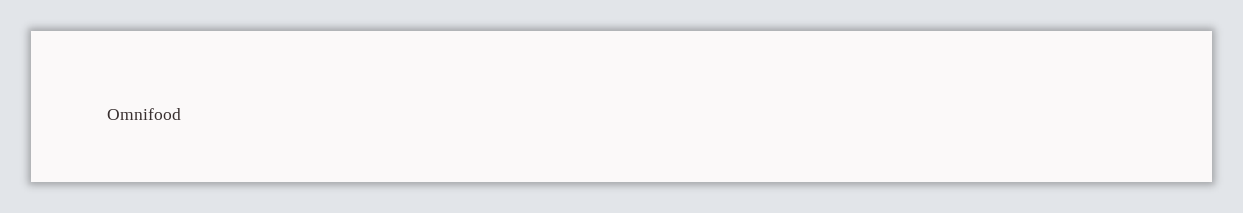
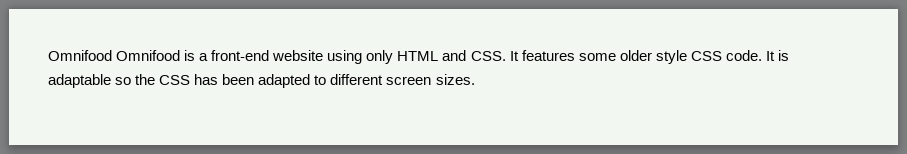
[107,108,181,120] Omnifood -> [48,50,789,64] [48,74,475,88] Omnifood Omnifood is a front-end website using only HTML and CSS. It features some older style CSS code. It is adaptable so the CSS has been adapted to different screen sizes.

